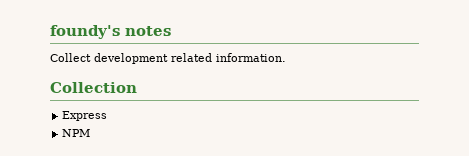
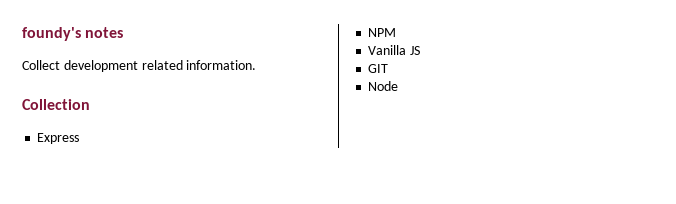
(91, 133) none -> [368,45,421,55] [368,64,389,73] [368,81,399,91] // Vanilla JS // GIT // Node

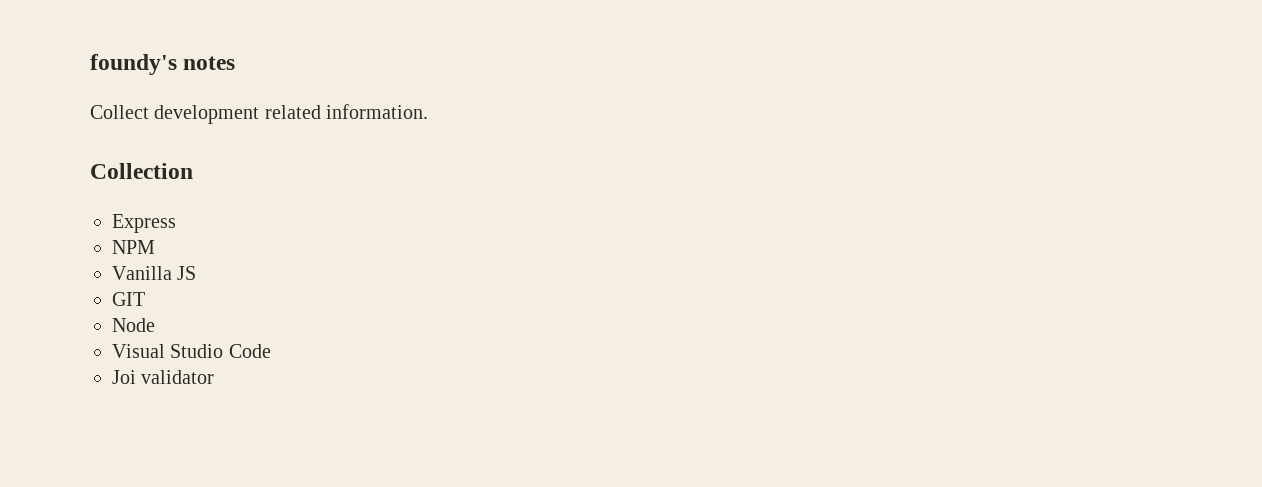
(399, 86) none -> [112,344,271,358] [112,370,215,384] // Visual Studio Code // Joi validator

